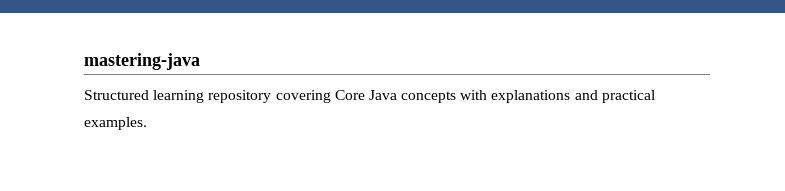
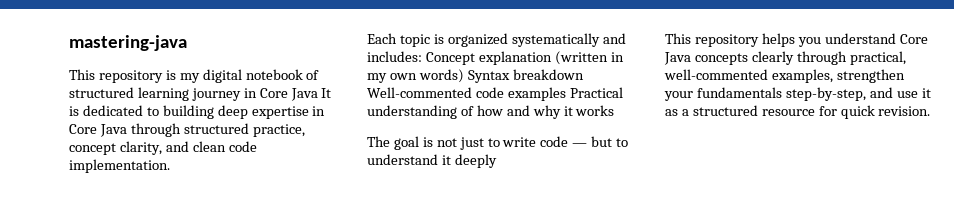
[84,90,655,103] [84,117,147,130] Structured learning repository covering Core Java concepts with explanations and practical examples. -> [69,69,320,83] [69,87,332,101] [69,105,326,119] [69,123,305,137] [69,141,257,155] [69,159,170,173] [367,33,626,47] [367,51,624,65] [367,69,584,83] [367,87,623,101] [367,105,615,119] [367,136,629,150] [367,154,497,168] [665,33,928,47] [664,51,906,65] [664,69,905,83] [664,87,931,101] [665,105,931,119] This repository is my digital notebook of structured learning journey in Core Java It is dedicated to building deep expertise in Core Java through structured practice, concept clarity, and clean code implementation. // Each topic is organized systematically and includes: Concept explanation (written in my own words) Syntax breakdown Well-commented code examples Practical understanding of how and why it works // The goal is not just to write code — but to understand it deeply // This repository helps you understand Core Java concepts clearly through practical, well-commented examples, strengthen your fundamentals step-by-step, and use it as a structured resource for quick revision.

